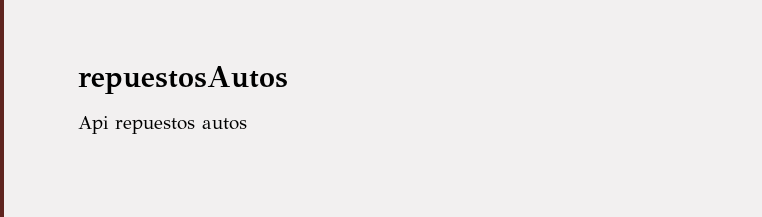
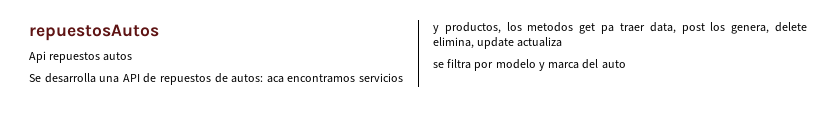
(247, 124) none -> [29,73,403,85] [433,22,807,34] [433,37,563,49] [433,59,626,71] // Se desarrolla una API de repuestos de autos: aca encontramos servicios y productos, los metodos get pa traer data, post los genera, delete elimina, update actualiza // se filtra por modelo y marca del auto

